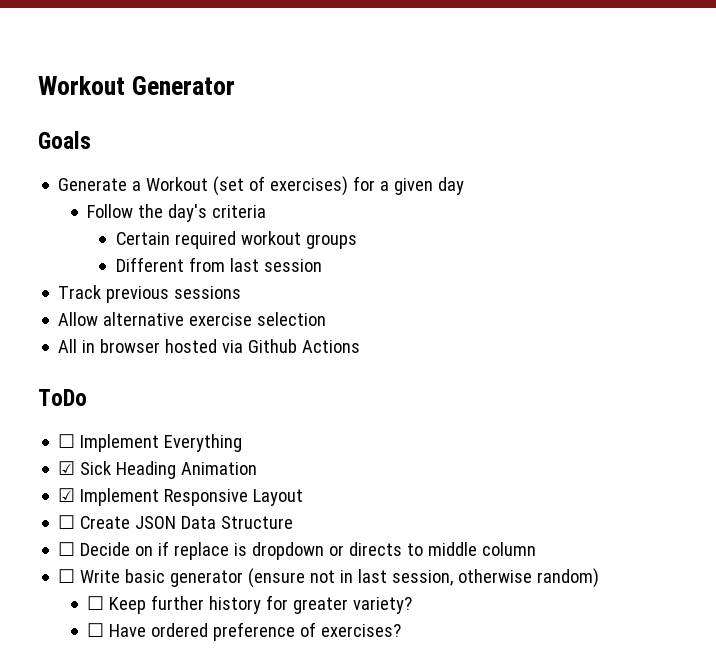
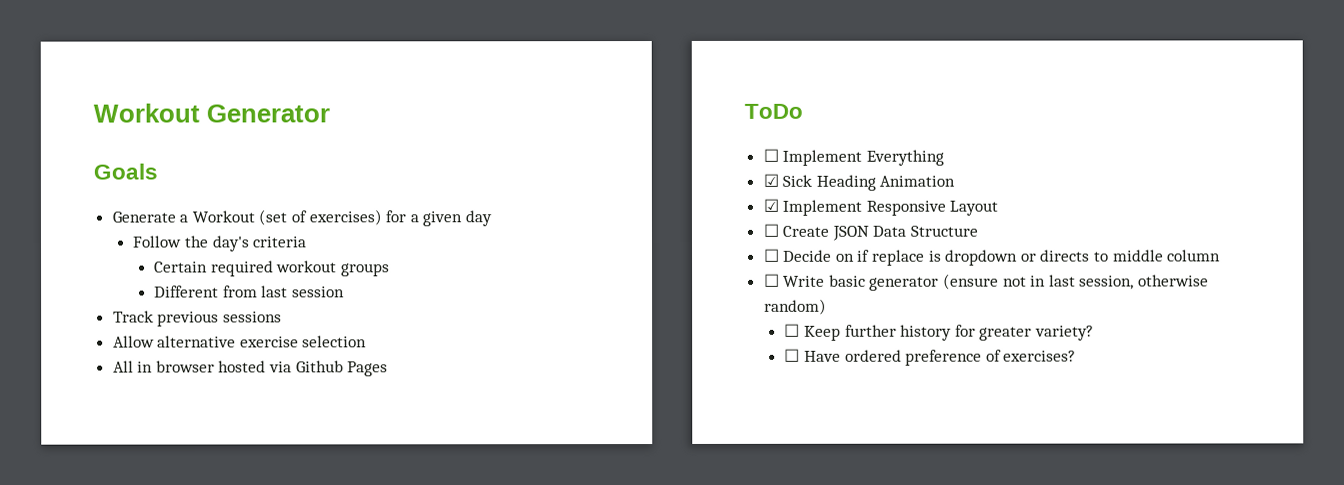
[302,340,361,353] Actions -> [347,361,389,377] Pages

